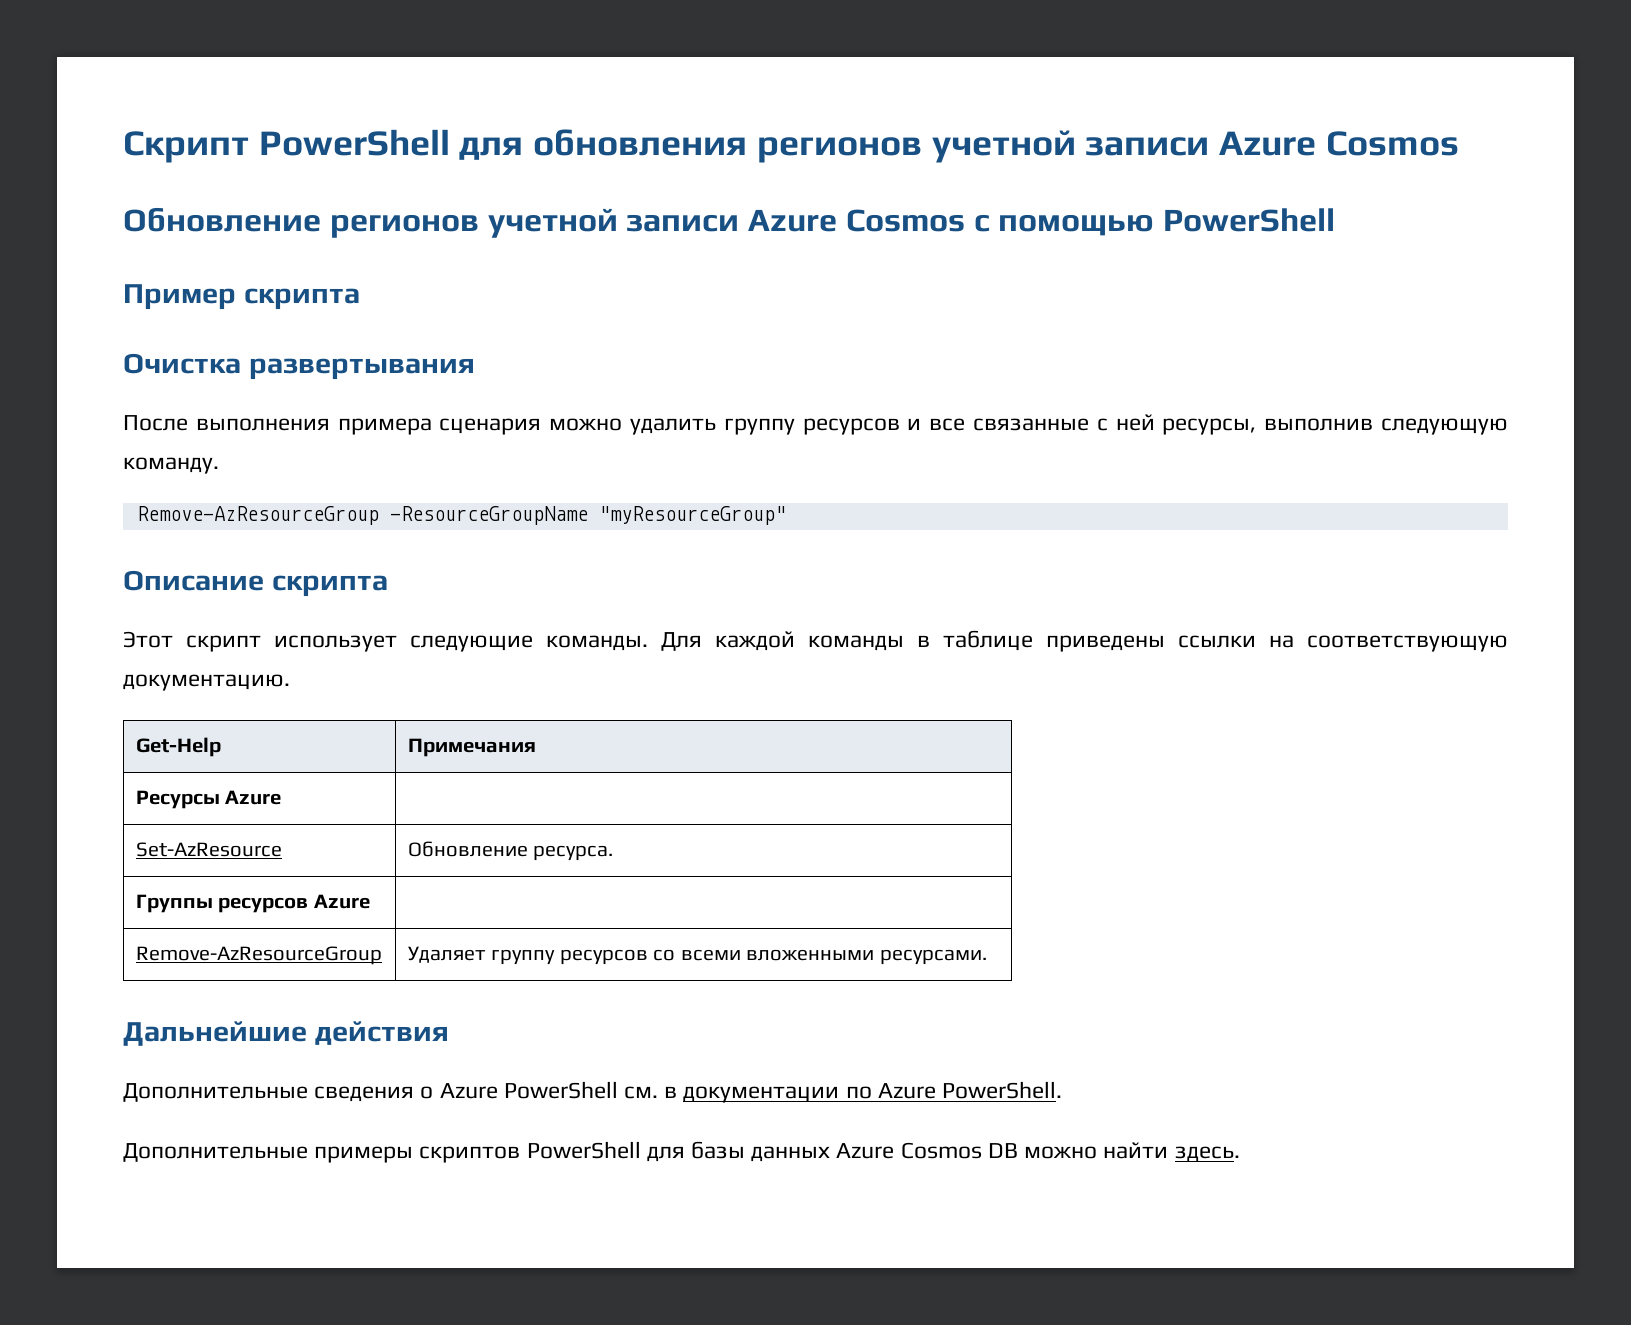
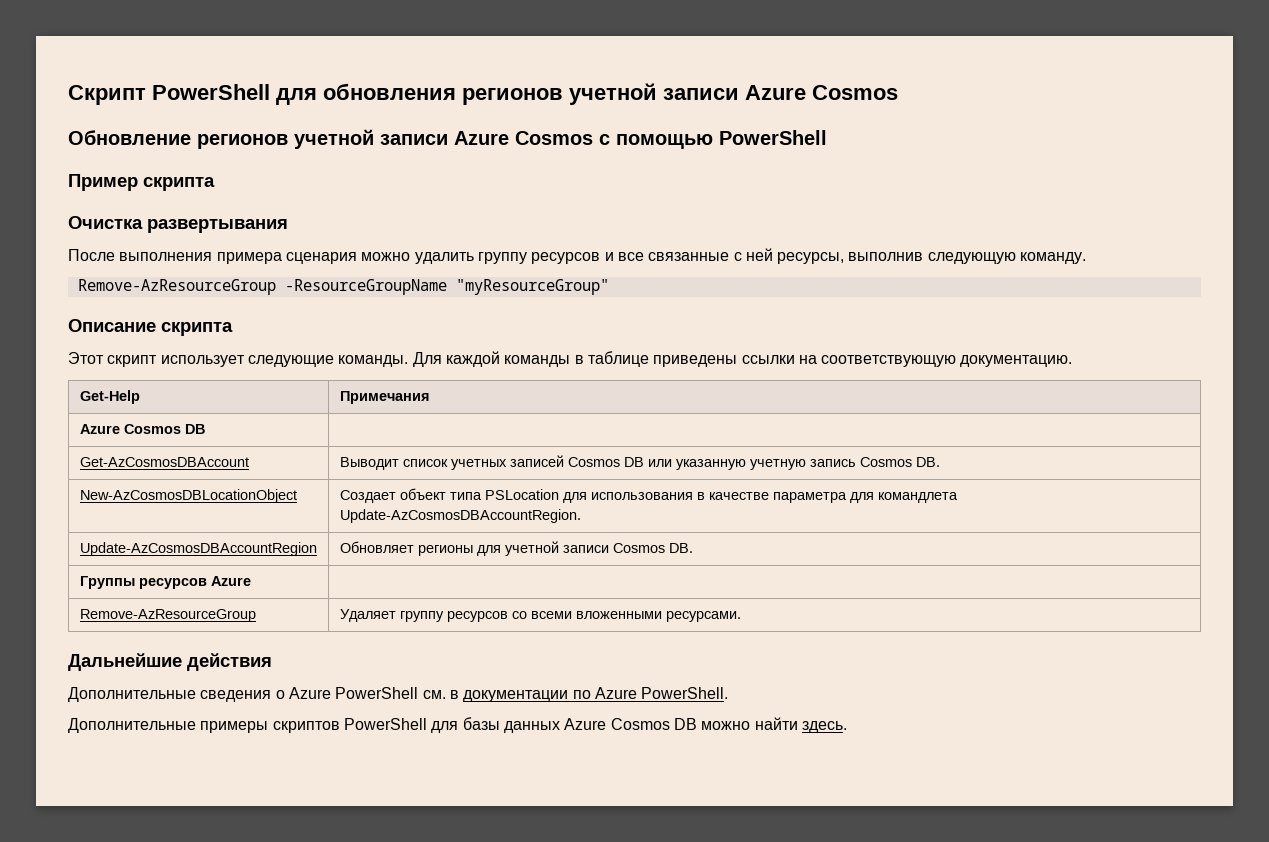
[135,790,282,809] [135,842,282,857] [407,841,614,861] Ресурсы Azure | // Set-AzResource | Обновление ресурса. -> [79,424,205,434] [79,457,249,467] [339,455,940,470] [79,489,297,503] [339,488,958,503] [339,509,581,523] [79,542,317,556] [339,541,693,556] Azure Cosmos DB | // Get-AzCosmosDBAccount | Выводит список учетных записей Cosmos DB или указанную учетную запись Cosmos DB. // New-AzCosmosDBLocationObject | Создает объект типа PSLocation для использования в качестве параметра для командлета Update-AzCosmosDBAccountRegion. // Update-AzCosmosDBAccountRegion | Обновляет регионы для учетной записи Cosmos DB.

